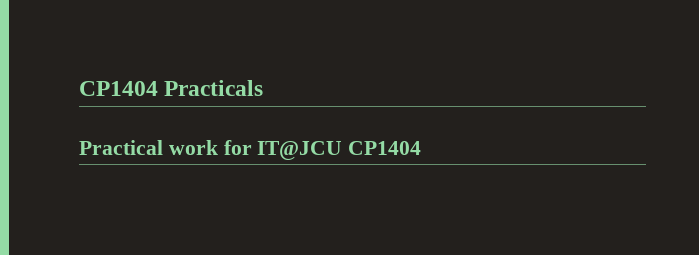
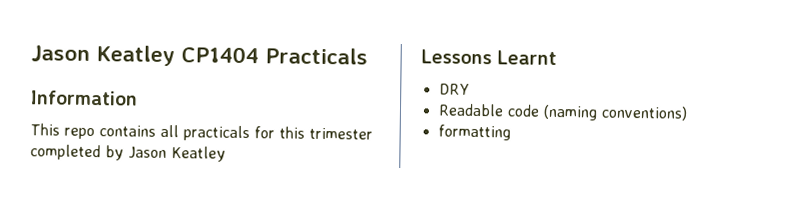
(79, 88) none -> [31,45,175,67] Jason Keatley
[79,140,422,160] Practical work for IT@JCU CP1404 -> [31,90,138,106] [30,123,373,142] [30,144,226,162] [421,49,557,66] [438,83,470,95] [437,103,688,121] [437,124,511,141] Information // This repo contains all practicals for this trimester completed by Jason Keatley // Lessons Learnt // DRY // Readable code (naming conventions) // formatting

